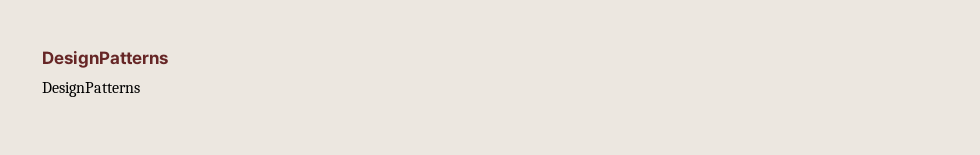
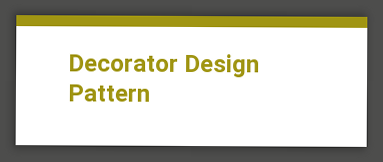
[42,50,168,68] [42,82,140,97] DesignPatterns // DesignPatterns -> [68,53,261,78] [67,84,150,102] Decorator Design Pattern

